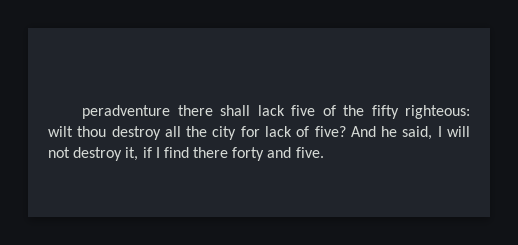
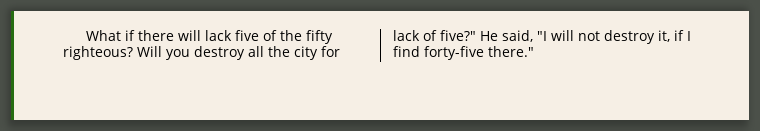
[82,105,251,119] peradventure there shall -> [86,30,202,41] What if there will
[404,105,470,119] [48,126,107,137] righteous: wilt thou -> [63,46,190,60] righteous? Will you
[314,126,442,140] five? And he said, I -> [440,30,547,42] five?" He said, "I
[193,147,324,161] there forty and five. -> [424,46,534,60] forty-five there."

